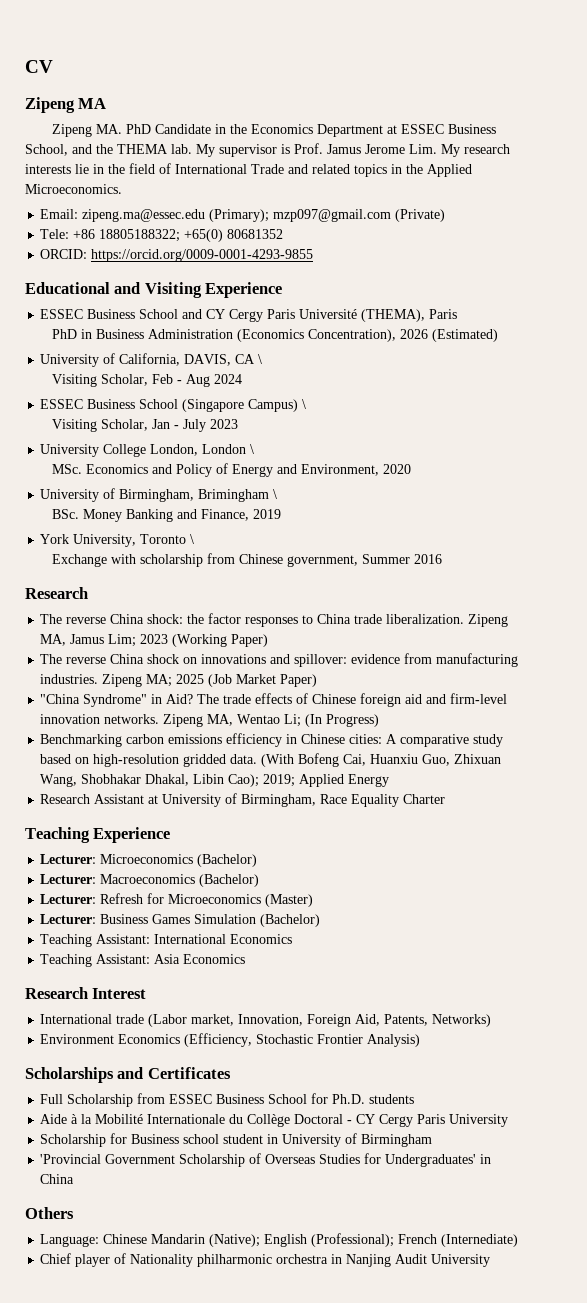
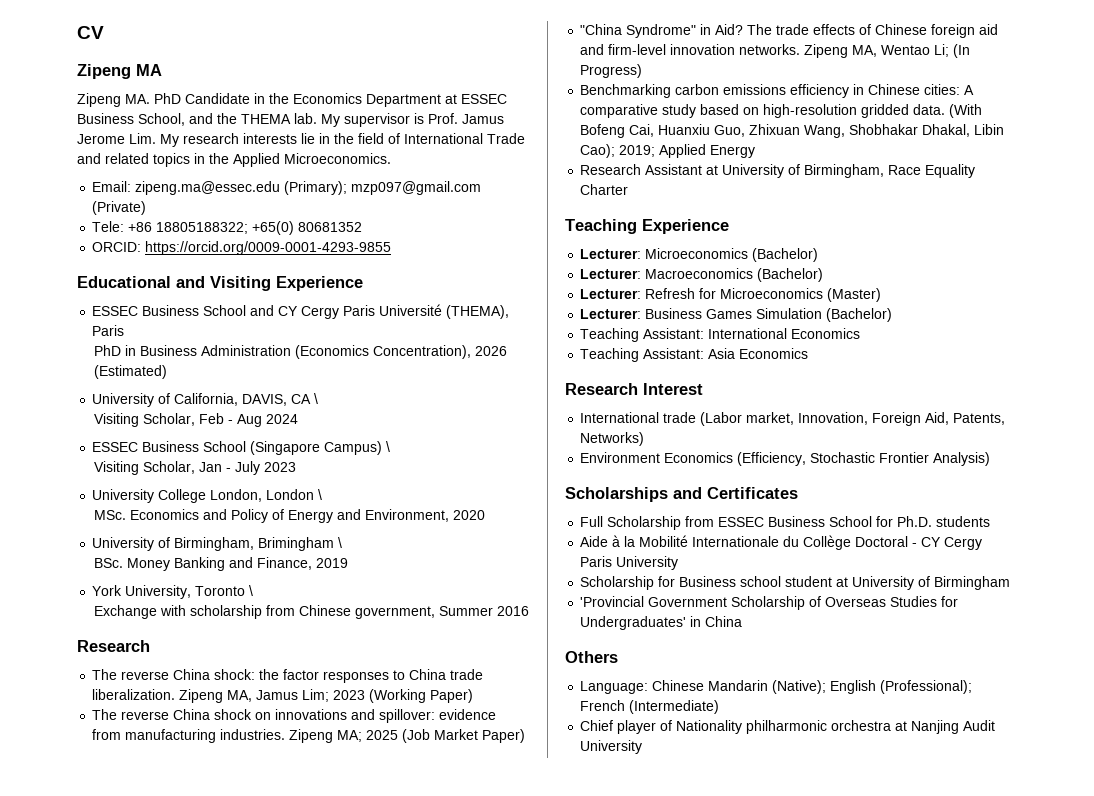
[267,1134,279,1144] in -> [836,577,849,587] at
[441,1234,519,1247] (Internediate) -> [629,700,720,714] (Intermediate)
[331,1254,343,1264] in -> [895,721,908,731] at

